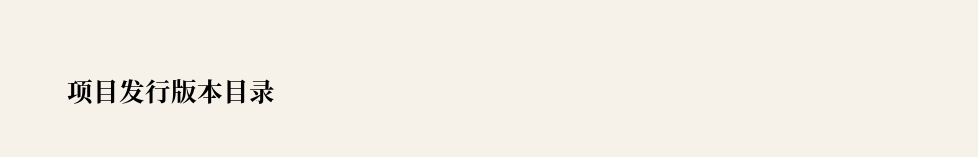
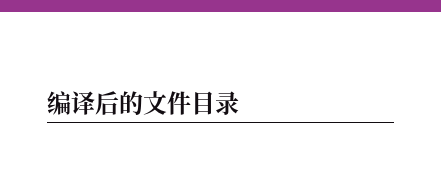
[67,79,223,105] 项目发行版本 -> [47,91,191,115] 编译后的文件

